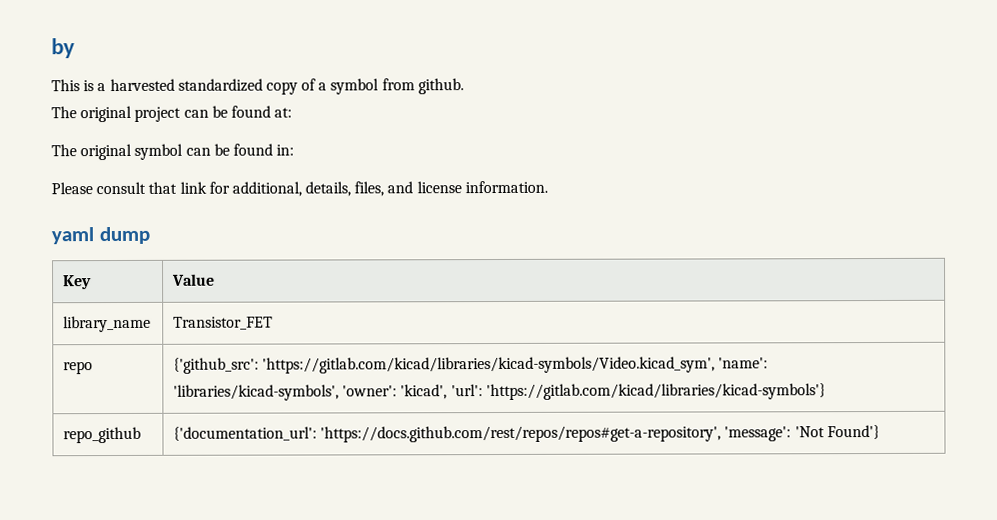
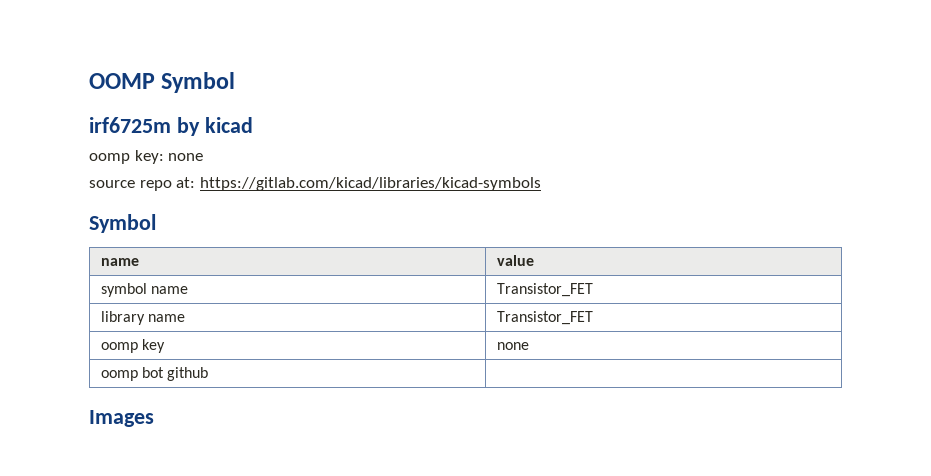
[51,38,75,59] [51,78,464,95] [51,105,293,123] [51,143,295,161] [51,180,548,197] [51,226,150,245] [63,275,93,290] [172,273,216,286] [63,315,152,333] [173,316,274,330] [63,361,94,375] [173,356,769,374] [173,383,826,401] [63,426,142,444] [173,425,880,443] by // This is a harvested standardized copy of a symbol from github. // The original project can be found at: // The original symbol can be found in: // Please consult that link for additional, details, files, and license information. // yaml dump // Key | Value // library_name | Transistor_FET // repo | {'github_src': 'https://gitlab.com/kicad/libraries/kicad-symbols/Video.kicad_sym', 'name': 'libraries/kicad-symbols', 'owner': 'kicad', 'url': 'https://gitlab.com/kicad/libraries/kicad-symbols'} // repo_github | {'documentation_url': 'https://docs.github.com/rest/repos/repos#get-a-repository', 'message': 'Not Found'} -> [89,72,236,93] [89,117,253,136] [89,150,204,164] [89,177,541,191] [89,214,156,233] [100,258,139,266] [496,255,534,266] [100,283,189,297] [496,283,593,297] [100,311,186,325] [496,311,593,325] [100,339,166,353] [496,342,529,350] [100,367,209,381] [89,410,154,427] OOMP Symbol // irf6725m by kicad // oomp key: none // source repo at: https://gitlab.com/kicad/libraries/kicad-symbols // Symbol // name | value // symbol name | Transistor_FET // library name | Transistor_FET // oomp key | none // oomp bot github | // Images

